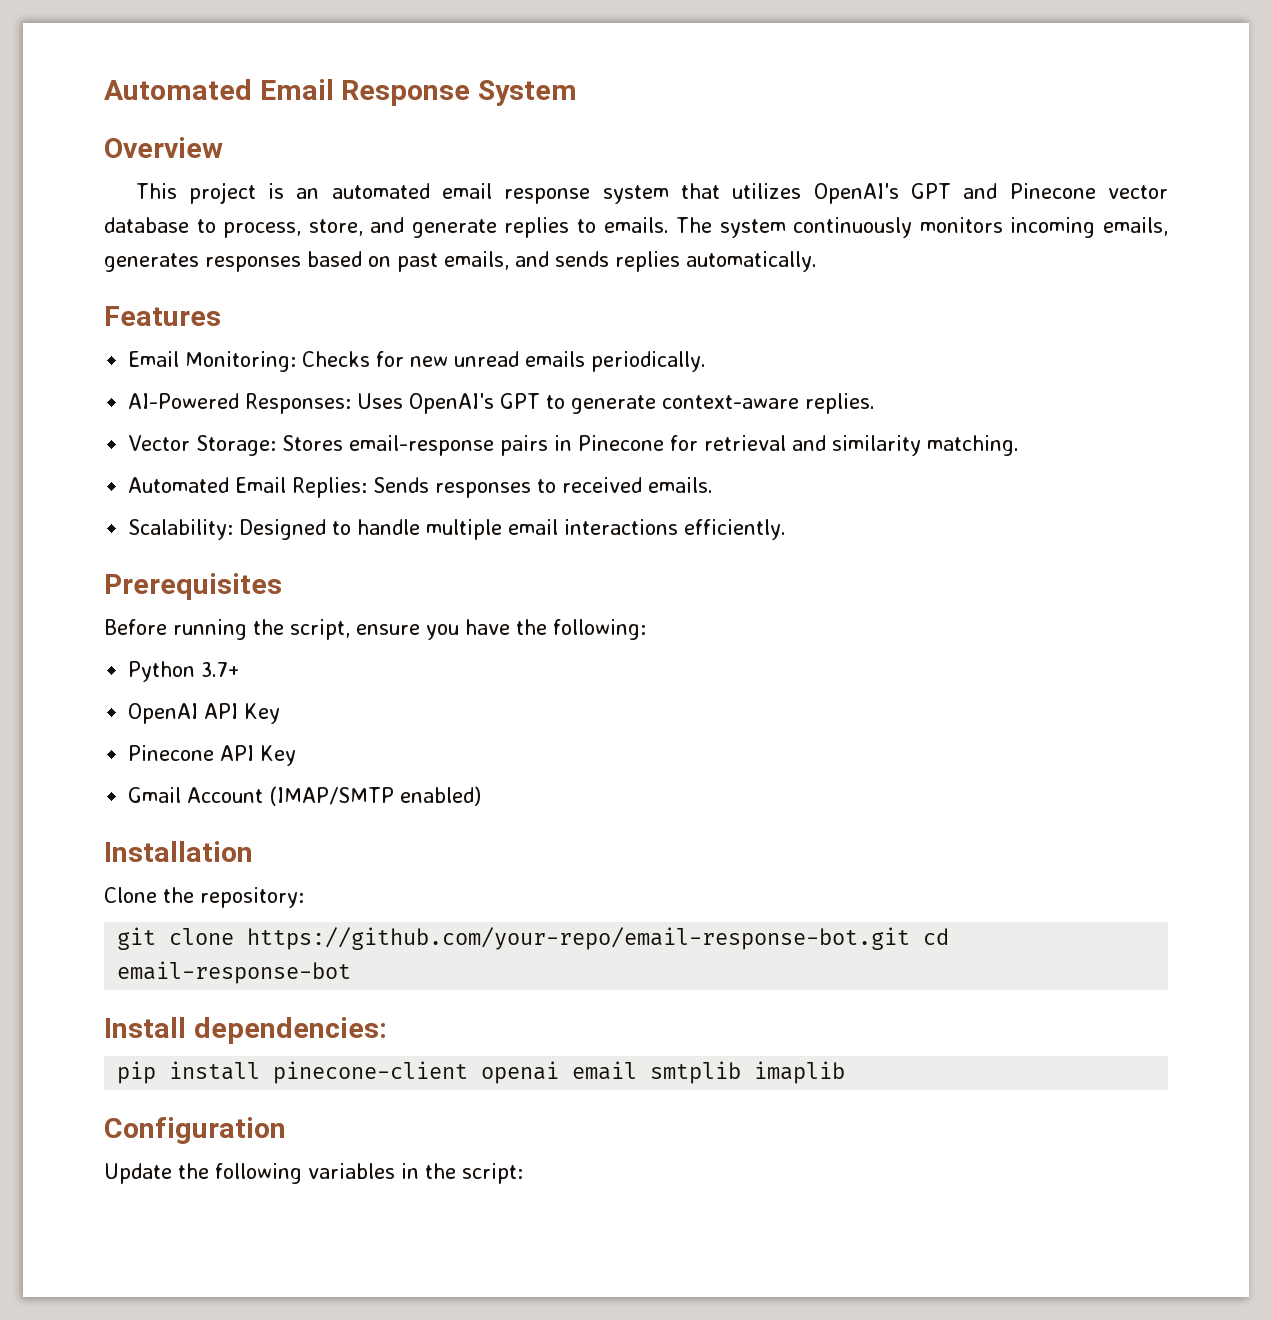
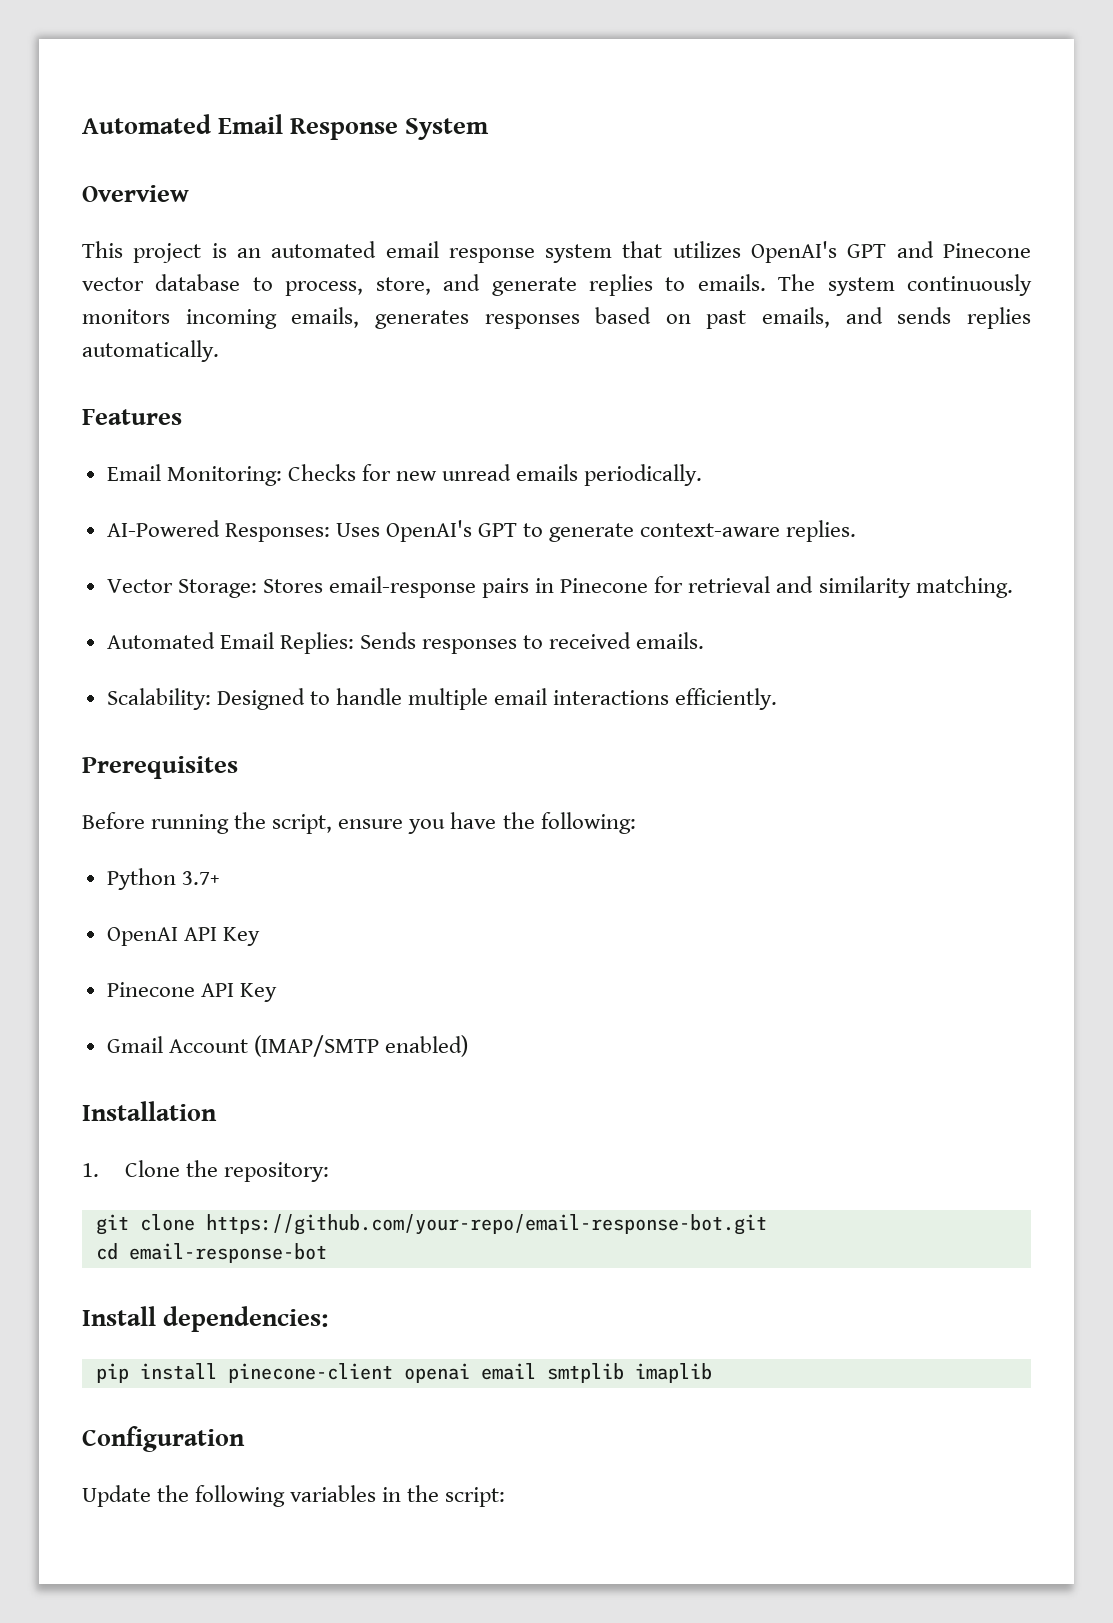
(253, 851) none -> [82,1163,99,1177] 1.
(911, 938) none -> (767, 1224) //

